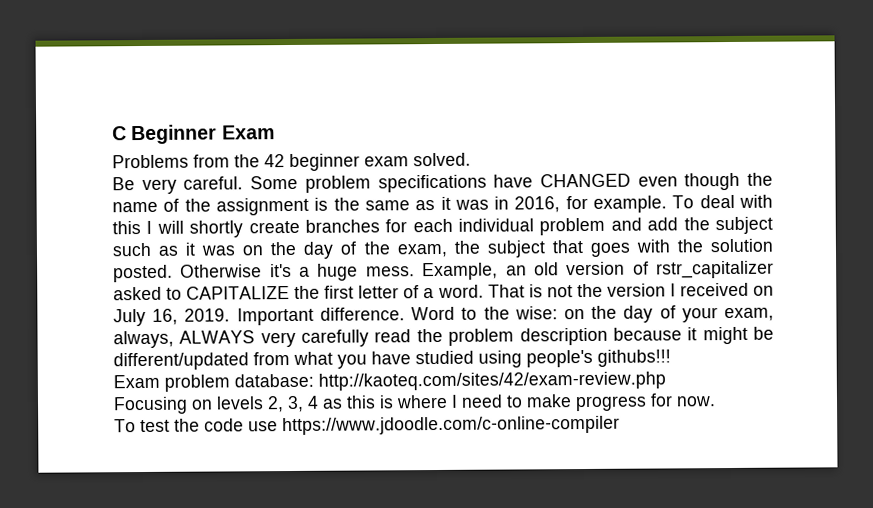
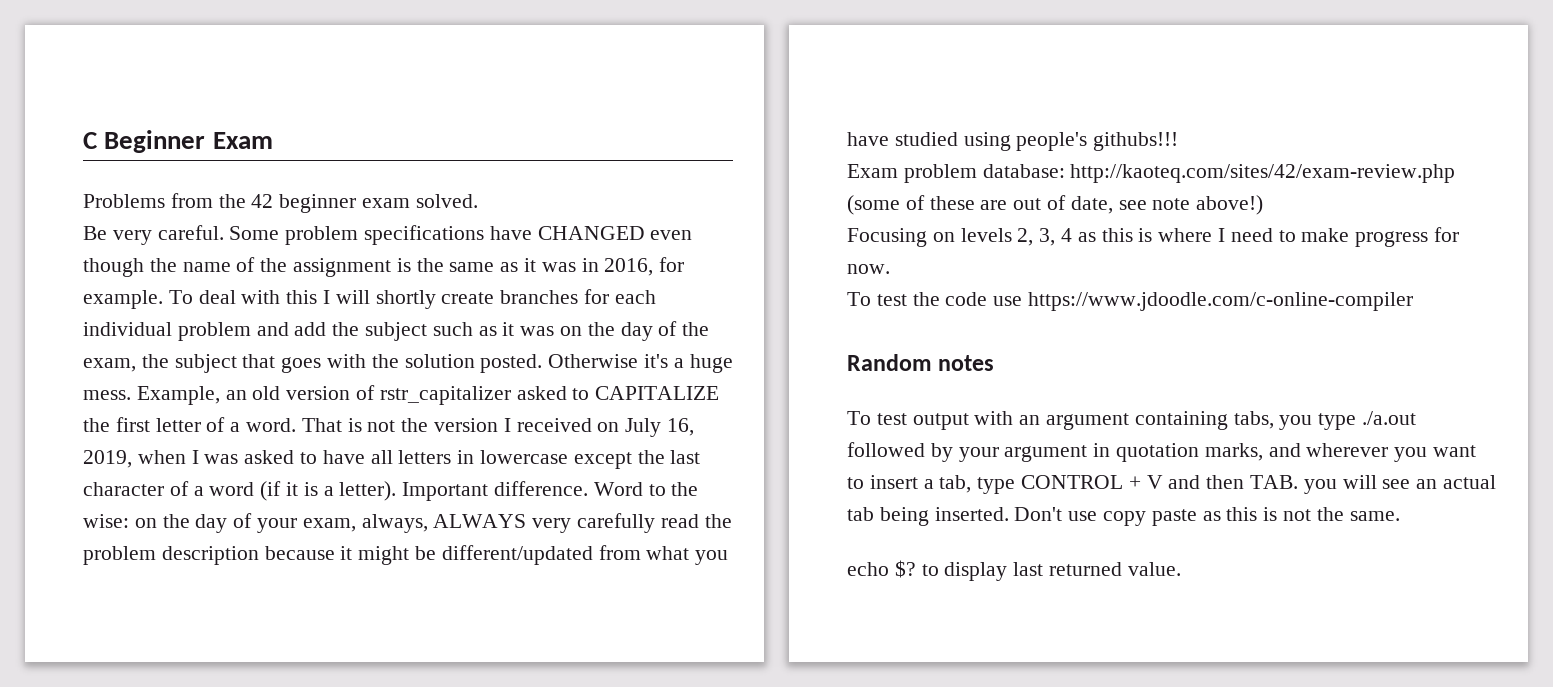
[184,308,231,322] 2019. -> [83,450,701,469] [83,481,397,501] 2019, when I was asked to have all letters in lowercase except the last character of a word (if it is a letter).
(666, 381) none -> [847,195,1264,215] (some of these are out of date, see note above!)
(620, 425) none -> [847,354,995,371] [847,411,1417,430] [847,442,1477,462] [847,475,1497,494] [847,507,1400,526] [847,560,1181,581] // Random notes // To test output with an argument containing tabs, you type ./a.out followed by your argument in quotation marks, and wherever you want to insert a tab, type CONTROL + V and then TAB. you will see an actual tab being inserted. Don't use copy paste as this is not the same. // echo $? to display last returned value.

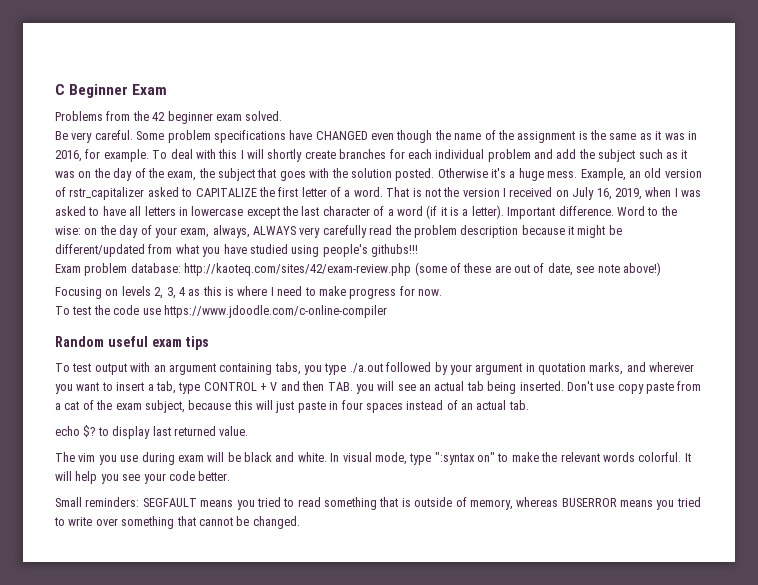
[938,355,995,371] notes -> [107,336,210,350] useful exam tips
[1202,507,1400,521] as this is not the same. -> [677,381,702,391] [55,400,529,413] from a cat of the exam subject, because this will just paste in four spaces instead of an actual tab.
(1181, 569) none -> [55,452,691,465] [55,471,231,484] [55,497,701,510] [54,516,300,529] // The vim you use during exam will be black and white. In visual mode, type ":syntax on" to make the relevant words colorful. It will help you see your code better. // Small reminders: SEGFAULT means you tried to read something that is outside of memory, whereas BUSERROR means you tried to write over something that cannot be changed.

